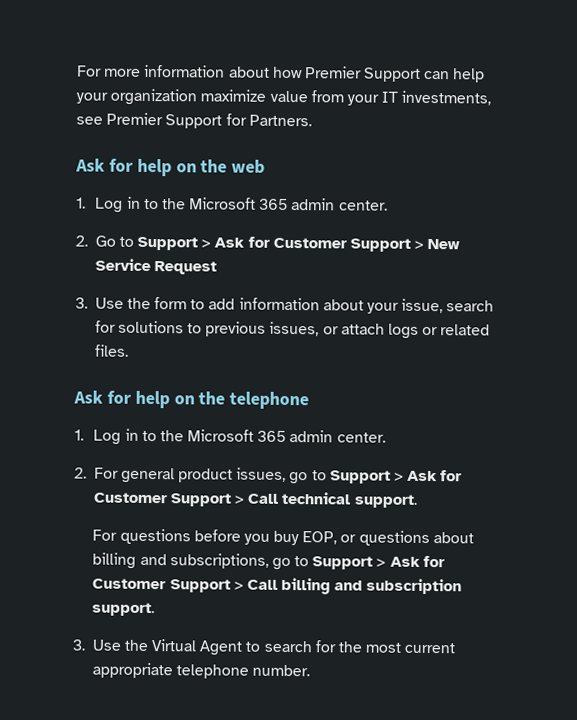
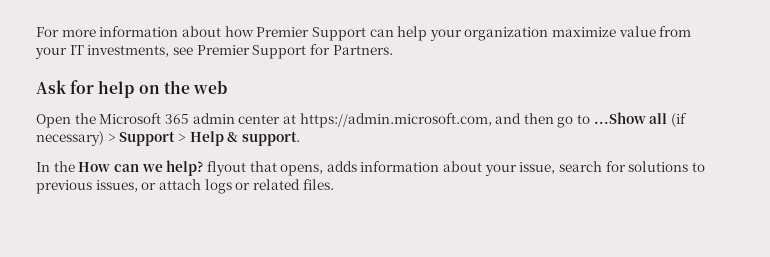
[76,196,388,213] [75,235,461,252] [94,258,217,275] [75,297,236,310] 1. Log in to the Microsoft 365 admin center. // 2. Go to Support > Ask for Customer Support > New Service Request // 3. Use the form to add -> [36,112,688,128] [36,131,300,146] [36,160,357,176] Open the Microsoft 365 admin center at https://admin.microsoft.com, and then go to ...Show all (if necessary) > Support > Help & support. // In the How can we help? flyout that opens, adds
[73,390,310,410] [74,428,386,445] [74,467,463,485] [92,491,418,508] [92,528,474,547] [92,552,445,571] [92,577,463,595] [92,602,156,617] [72,639,456,656] [91,662,311,679] // Ask for help on the telephone // 1. Log in to the Microsoft 365 admin center. // 2. For general product issues, go to Support > Ask for Customer Support > Call technical support. // For questions before you buy EOP, or questions about billing and subscriptions, go to Support > Ask for Customer Support > Call billing and subscription support. // 3. Use the Virtual Agent to search for the most current appropriate telephone number. -> (334, 184) none

